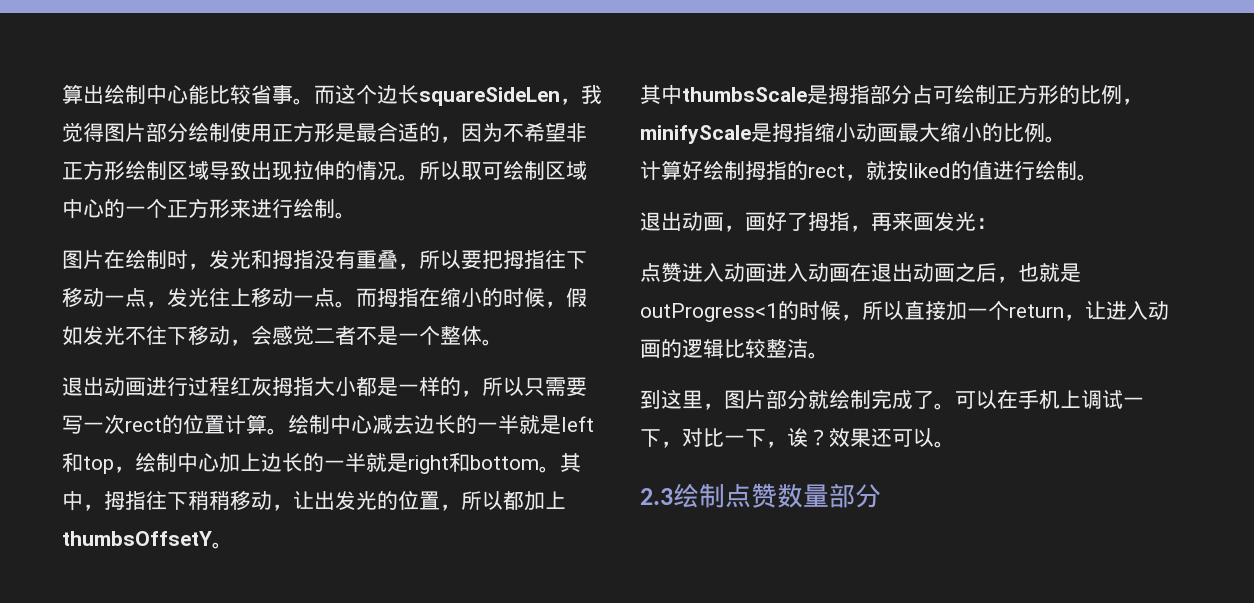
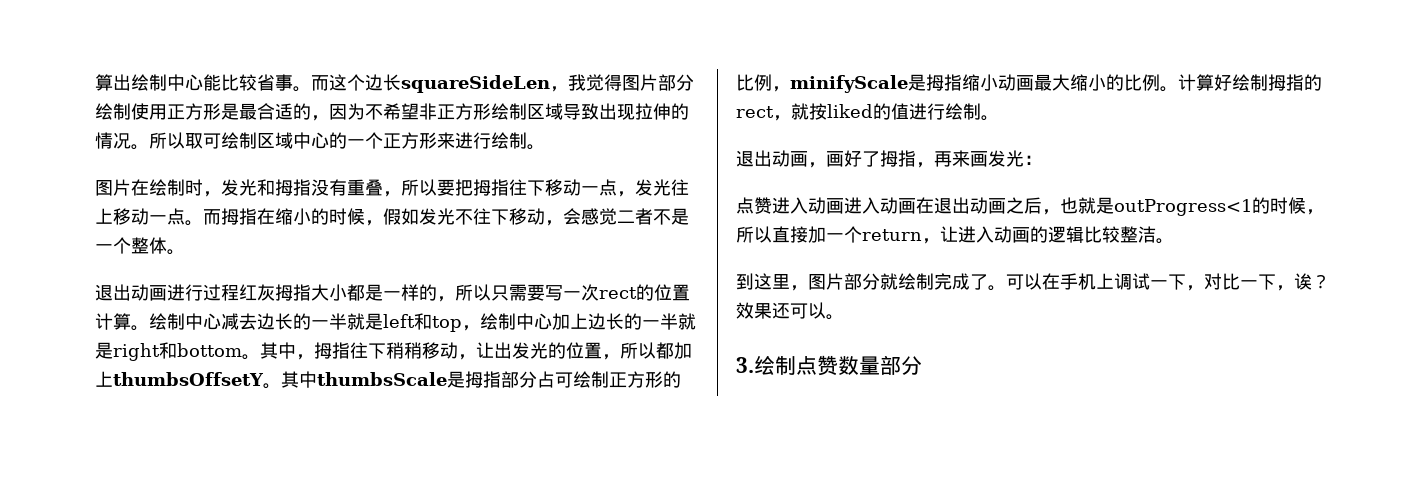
(233, 545) // -> (281, 386) none
(1066, 139) // -> (1178, 89) none
[640,488,673,505] 2.3 -> [736,357,754,373] 3.

